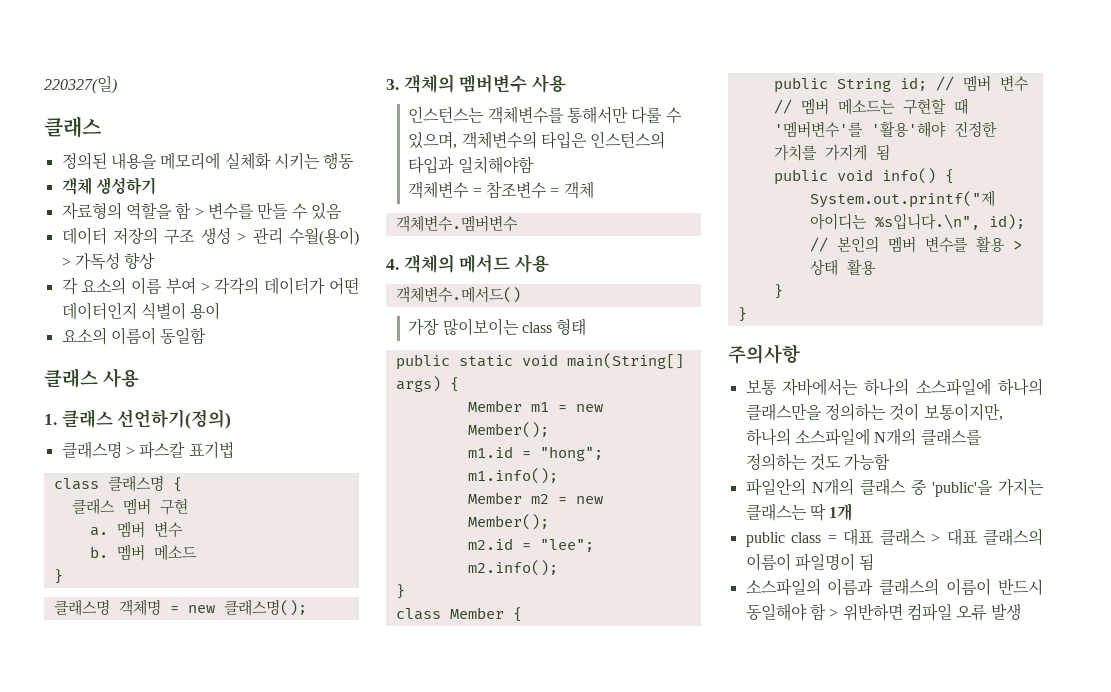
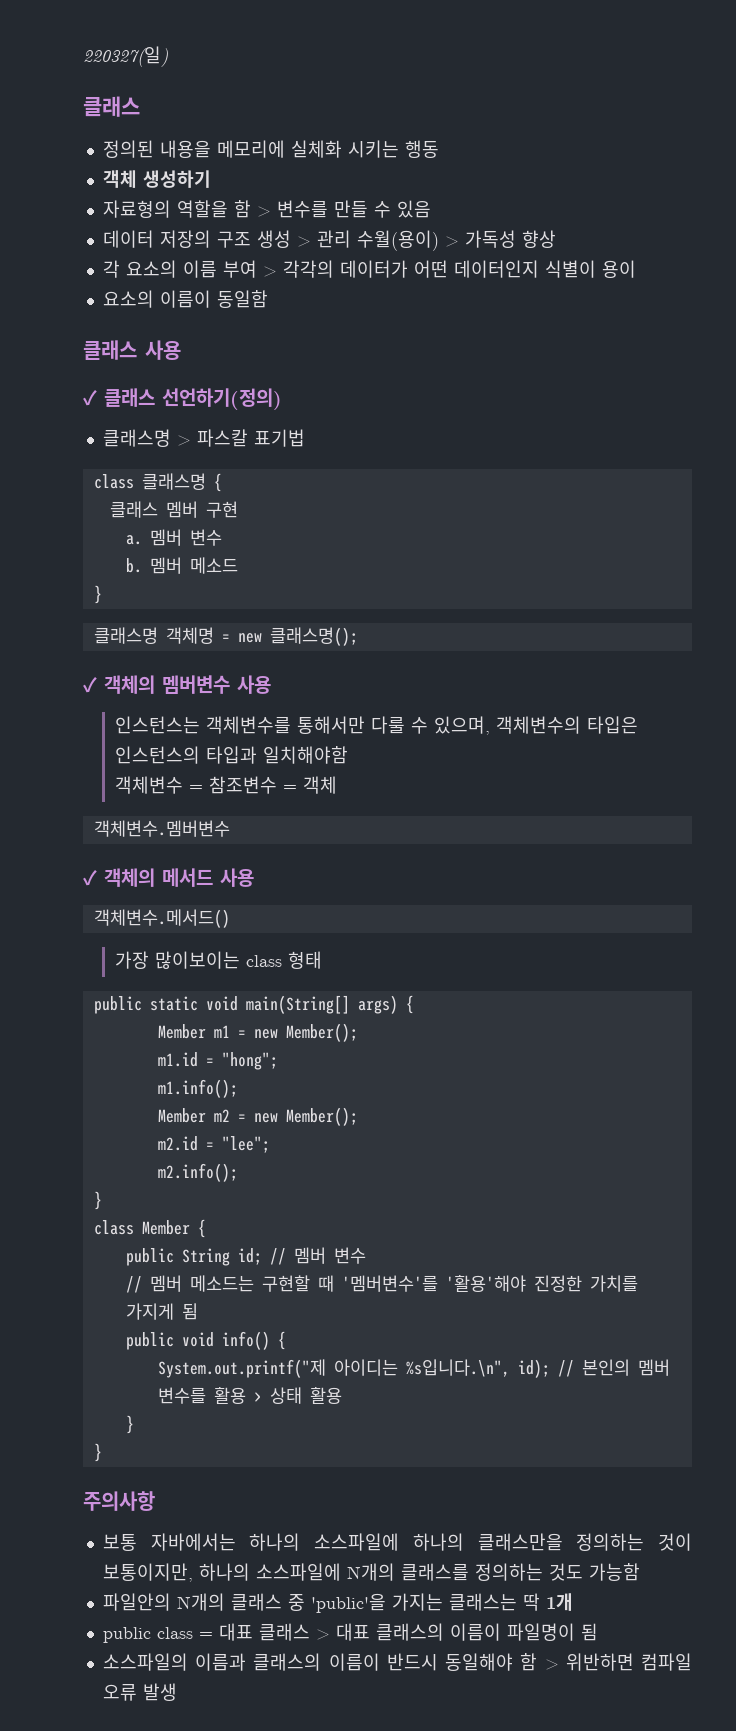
[44,414,57,425] 1. -> [83,390,97,406] ✓
[386,79,399,90] 3. -> [83,677,97,693] ✓
[386,259,399,270] 4. -> [83,870,97,886] ✓

